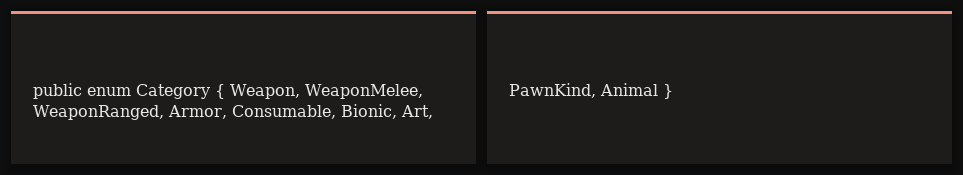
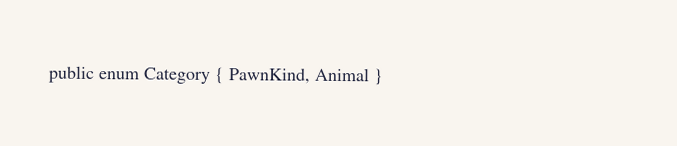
[230,84,423,99] [33,104,433,120] Weapon, WeaponMelee, WeaponRanged, Armor, Consumable, Bionic, Art, -> (225, 76) none

